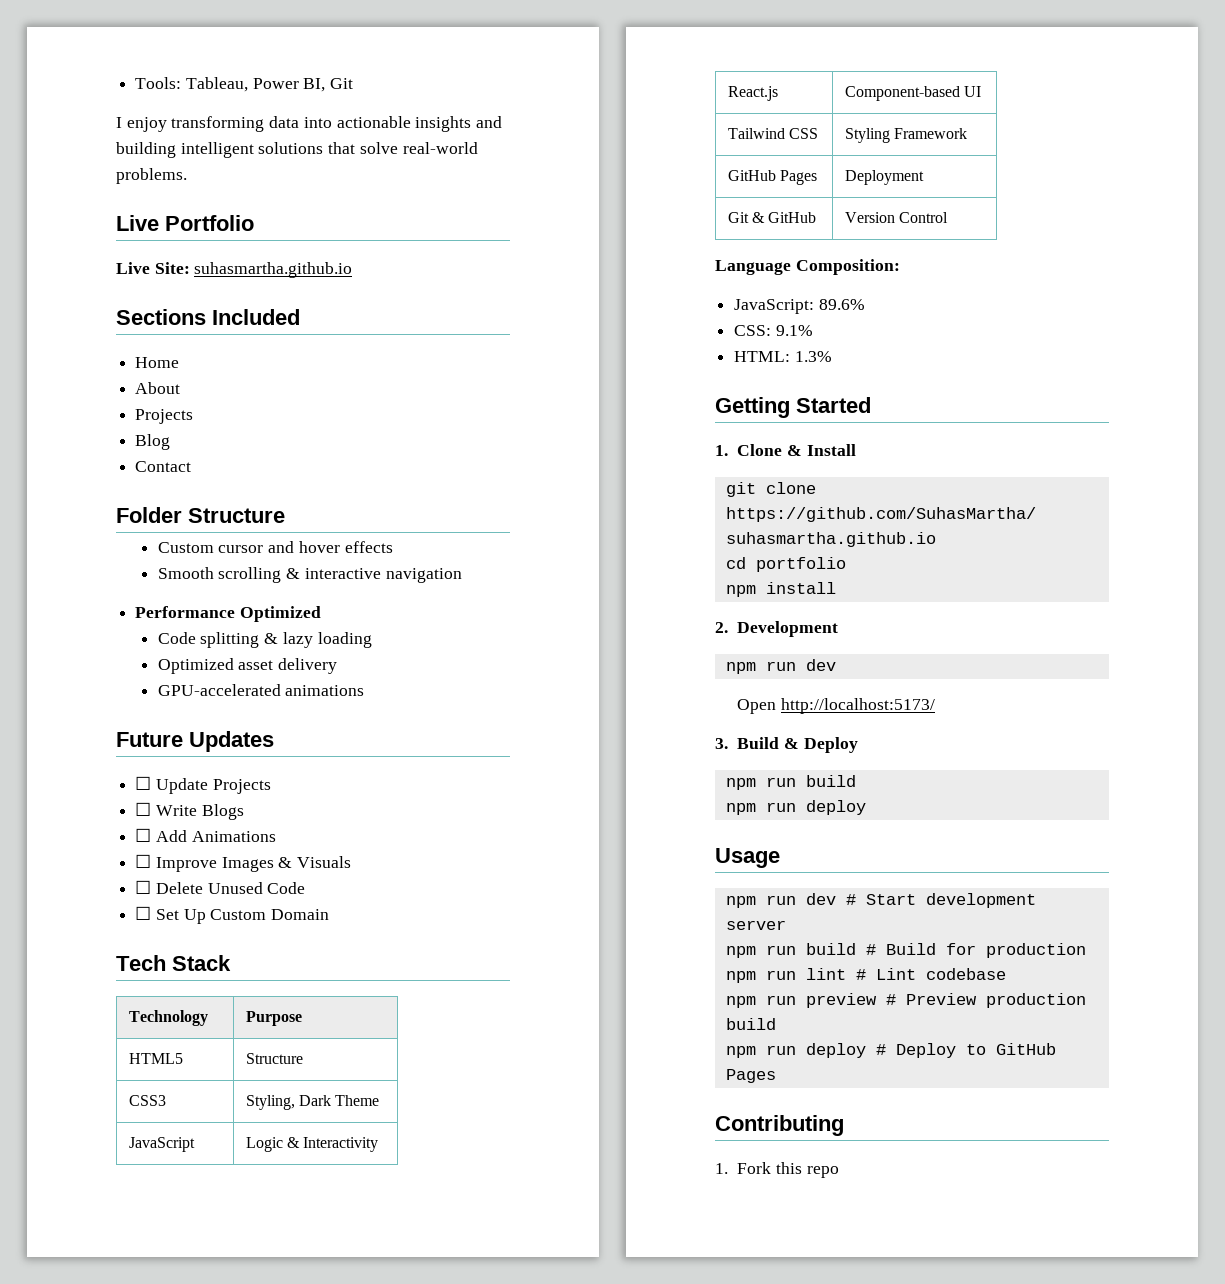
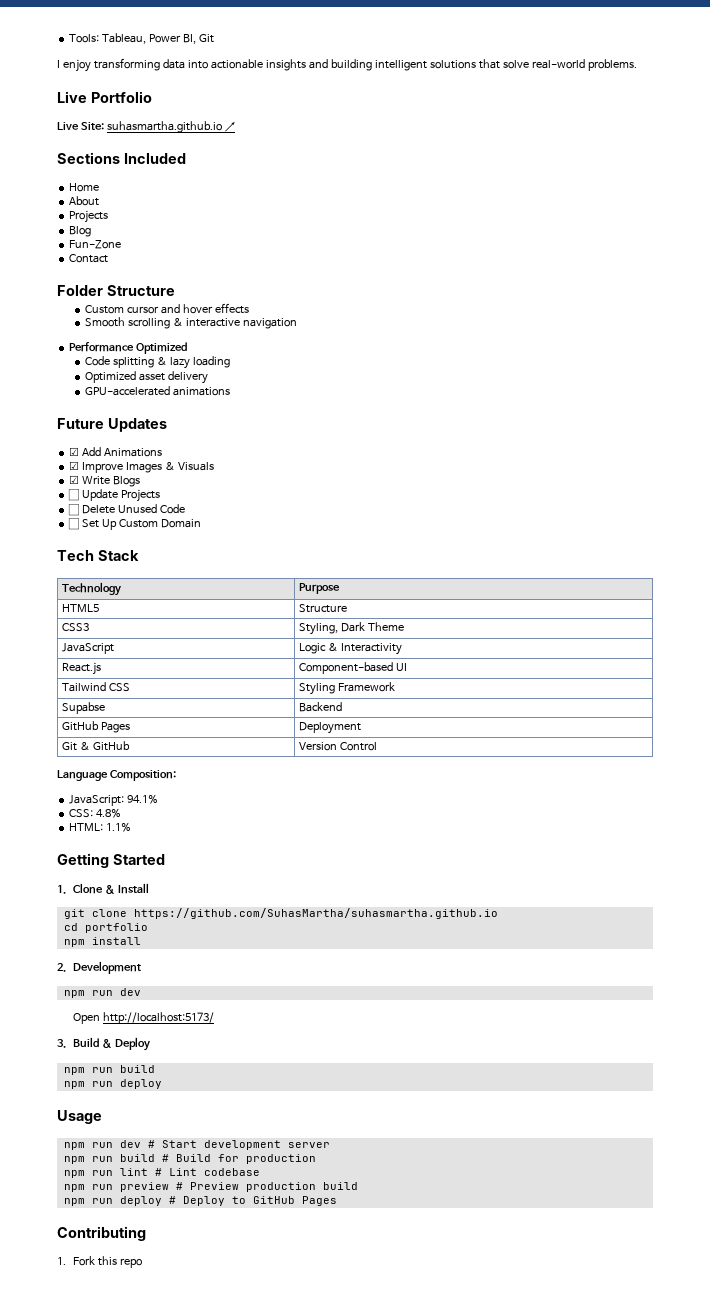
(353, 270) none -> [224,121,235,132] ↗
(171, 442) none -> [69,240,122,249] // Fun-Zone
[135,776,271,794] [135,802,244,820] [135,828,276,842] [135,854,352,872] ☐ Update Projects // ☐ Write Blogs // ☐ Add Animations // ☐ Improve Images & Visuals -> [69,447,163,457] [69,461,214,473] [69,475,141,487] [68,489,161,502] ☑ Add Animations // ☑ Improve Images & Visuals // ☑ Write Blogs // ☐ Update Projects
(967, 133) none -> [61,702,105,714] [298,702,342,712] // Supabse | Backend
[818,299,865,310] 89.6% -> [127,794,159,804] 94.1%
[775,325,813,336] 9.1% -> [96,808,122,818] 4.8%
[794,351,832,362] 1.3% -> [106,822,132,832] 1.1%

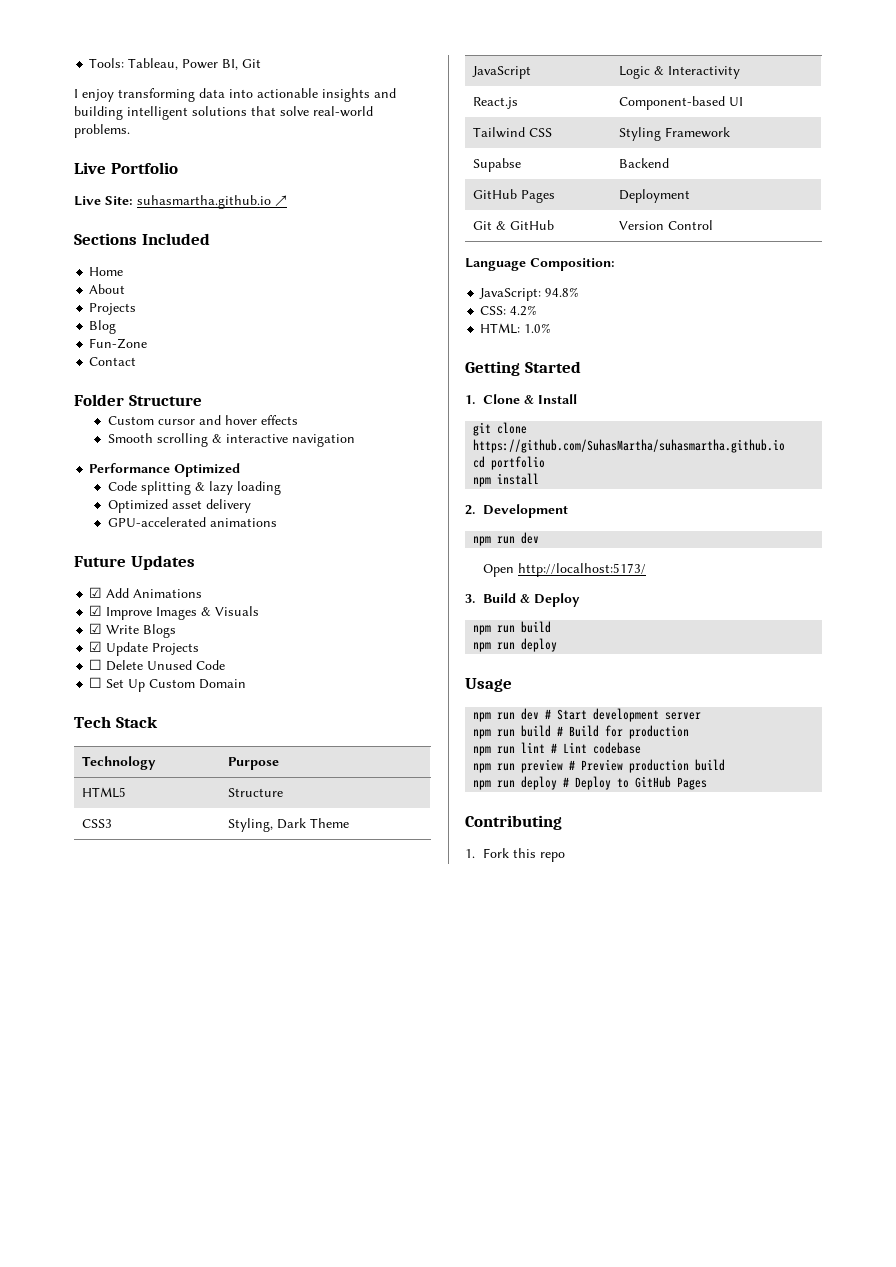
[68,489,80,501] ☐ -> [89,641,103,652] ☑
[127,794,159,804] 94.1% -> [545,287,580,297] 94.8%
[96,808,122,818] 4.8% -> [510,305,538,316] 4.2%
[106,822,132,832] 1.1% -> [524,323,552,333] 1.0%

